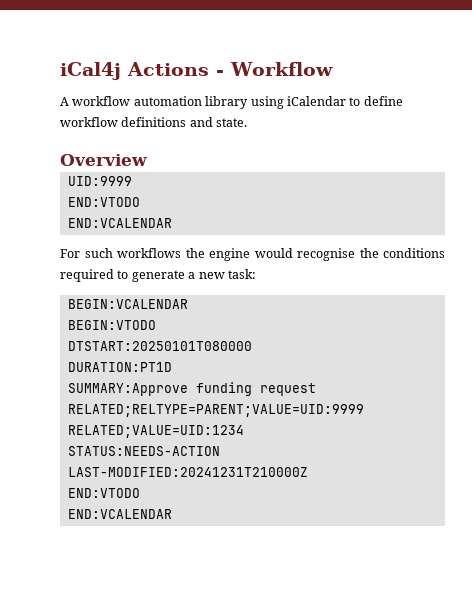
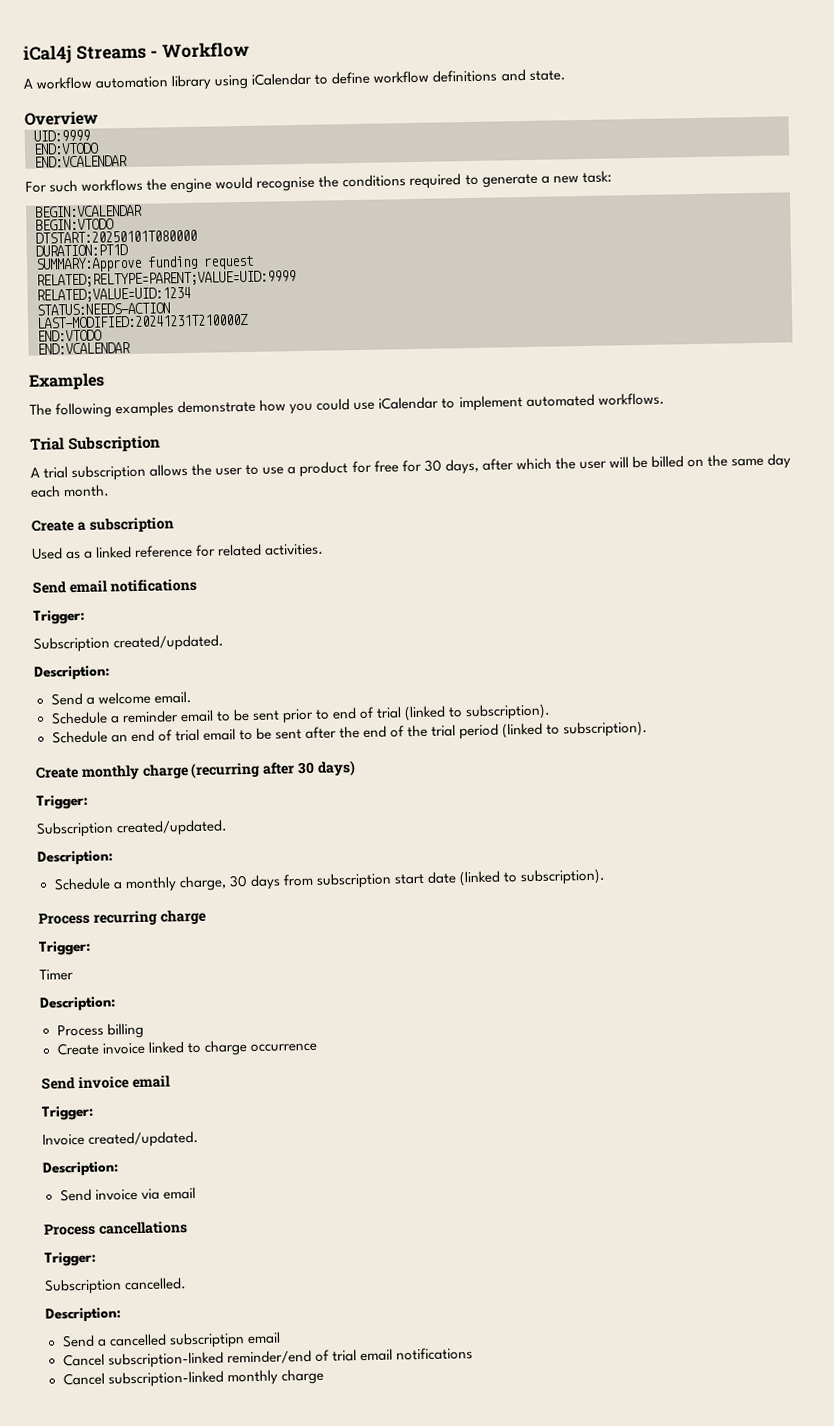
[127,62,209,76] Actions -> [75,44,147,60] Streams
(172, 514) none -> [28,372,105,391] [29,392,665,419] [30,435,162,454] [30,453,792,482] [30,484,111,498] [31,517,174,533] [32,543,325,560] [32,578,197,594] [33,609,85,625] [33,634,225,653] [34,665,110,681] [50,690,192,706] [50,703,552,725] [51,720,649,744] [35,760,356,780] [36,794,88,810] [36,819,229,838] [37,850,113,866] [53,868,607,893] [38,909,206,926] [38,940,91,956] [39,969,74,981] [39,996,116,1012] [56,1022,144,1039] [56,1040,317,1056] [41,1075,171,1090] [41,1105,94,1121] [42,1130,200,1148] [42,1161,119,1177] [59,1186,196,1202] [43,1221,188,1236] [44,1251,96,1267] [44,1277,188,1295] [45,1307,121,1323] [61,1331,281,1349] [62,1347,473,1369] [62,1368,324,1388] // Examples // The following examples demonstrate how you could use iCalendar to implement automated workflows. // Trial Subscription // A trial subscription allows the user to use a product for free for 30 days, after which the user will be billed on the same day each month. // Create a subscription // Used as a linked reference for related activities. // Send email notifications // Trigger: // Subscription created/updated. // Description: // Send a welcome email. // Schedule a reminder email to be sent prior to end of trial (linked to subscription). // Schedule an end of trial email to be sent after the end of the trial period (linked to subscription). // Create monthly charge (recurring after 30 days) // Trigger: // Subscription created/updated. // Description: // Schedule a monthly charge, 30 days from subscription start date (linked to subscription). // Process recurring charge // Trigger: // Timer // Description: // Process billing // Create invoice linked to charge occurrence // Send invoice email // Trigger: // Invoice created/updated. // Description: // Send invoice via email // Process cancellations // Trigger: // Subscription cancelled. // Description: // Send a cancelled subscriptipn email // Cancel subscription-linked reminder/end of trial email notifications // Cancel subscription-linked monthly charge

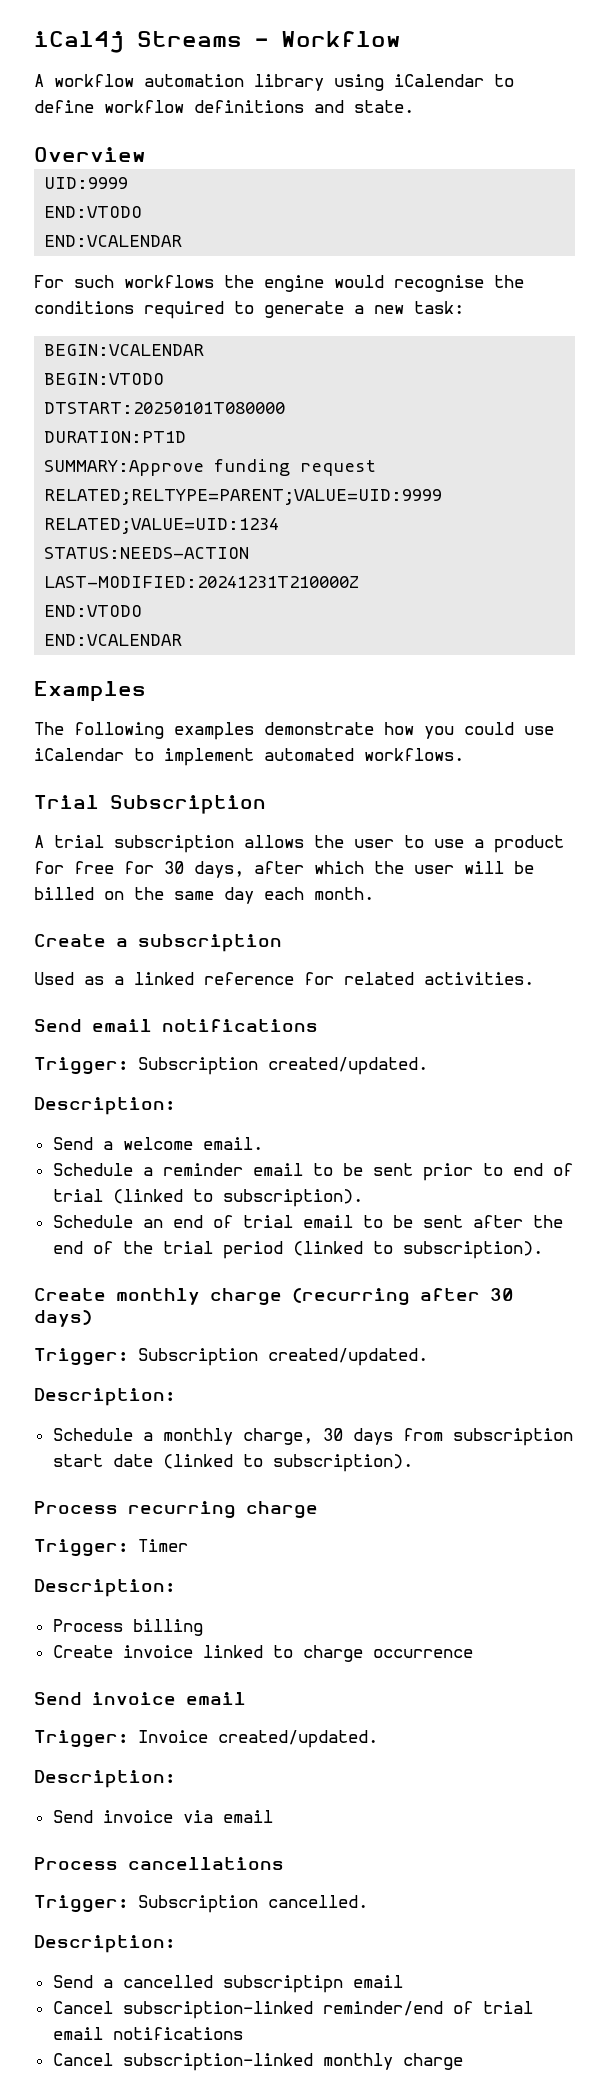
(85, 617) // -> (128, 1066) none
(88, 802) // -> (128, 1357) none
(91, 948) // -> (128, 1548) none
(94, 1113) // -> (128, 1739) none
(96, 1259) // -> (128, 1904) none

